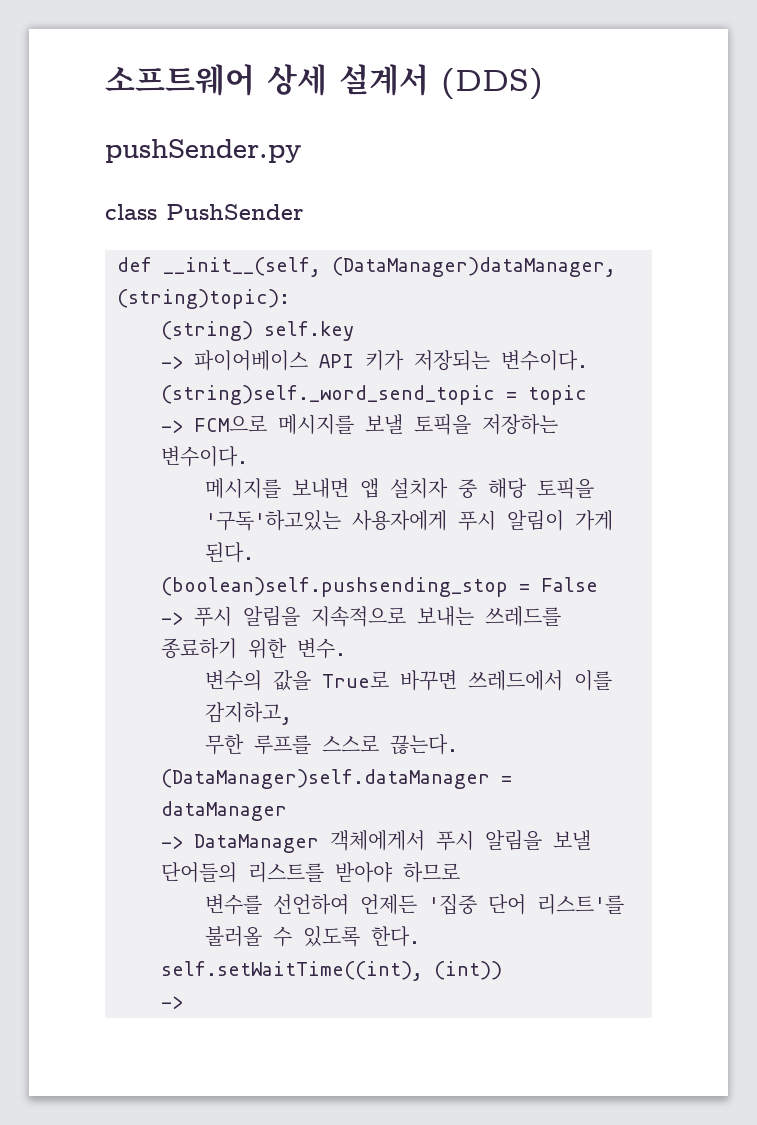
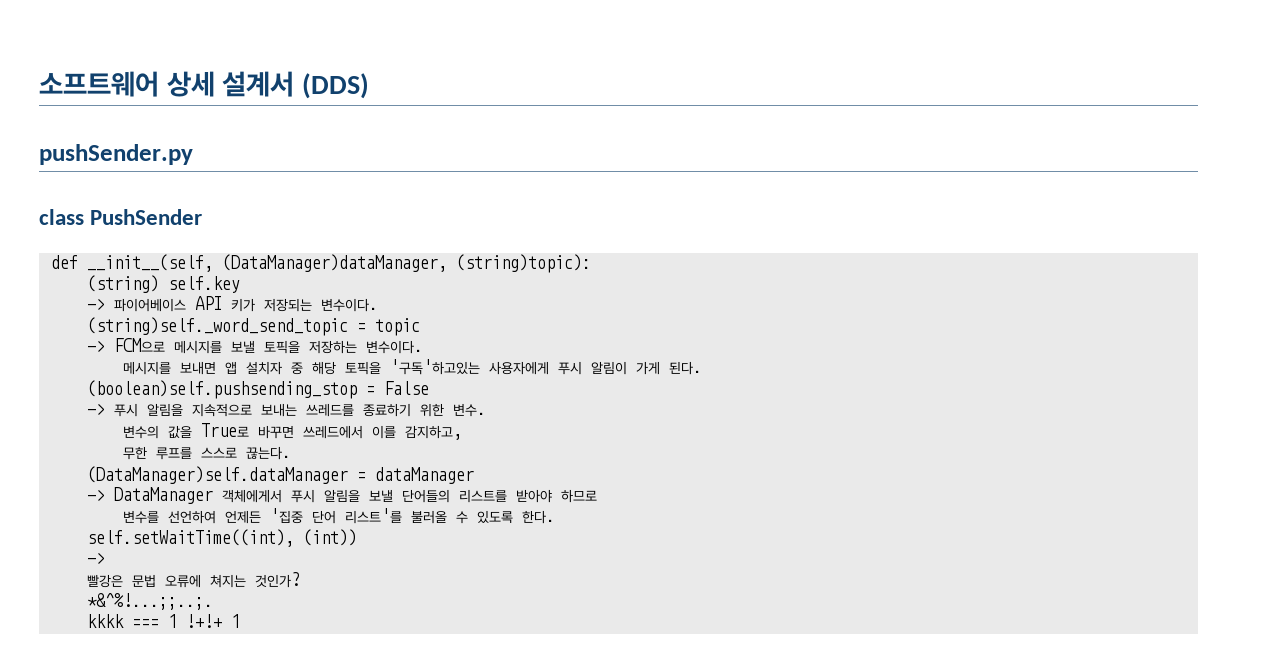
(183, 1002) none -> [87,572,300,588] [87,593,213,610] [87,614,240,628] // 빨강은 문법 오류에 쳐지는 것인가? // *&^%!...;;..;. // kkkk === 1 !+!+ 1

